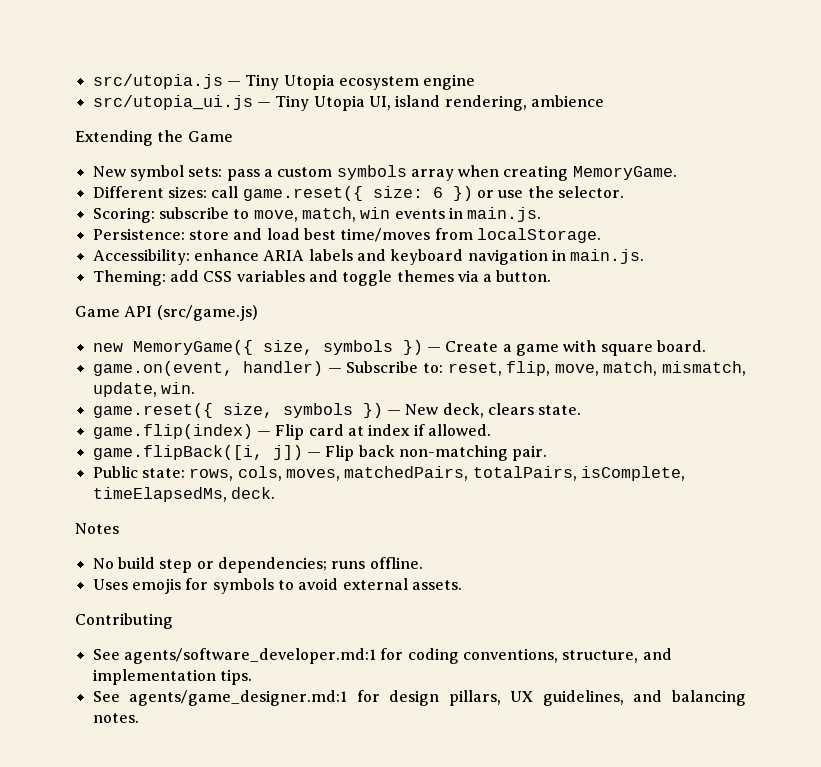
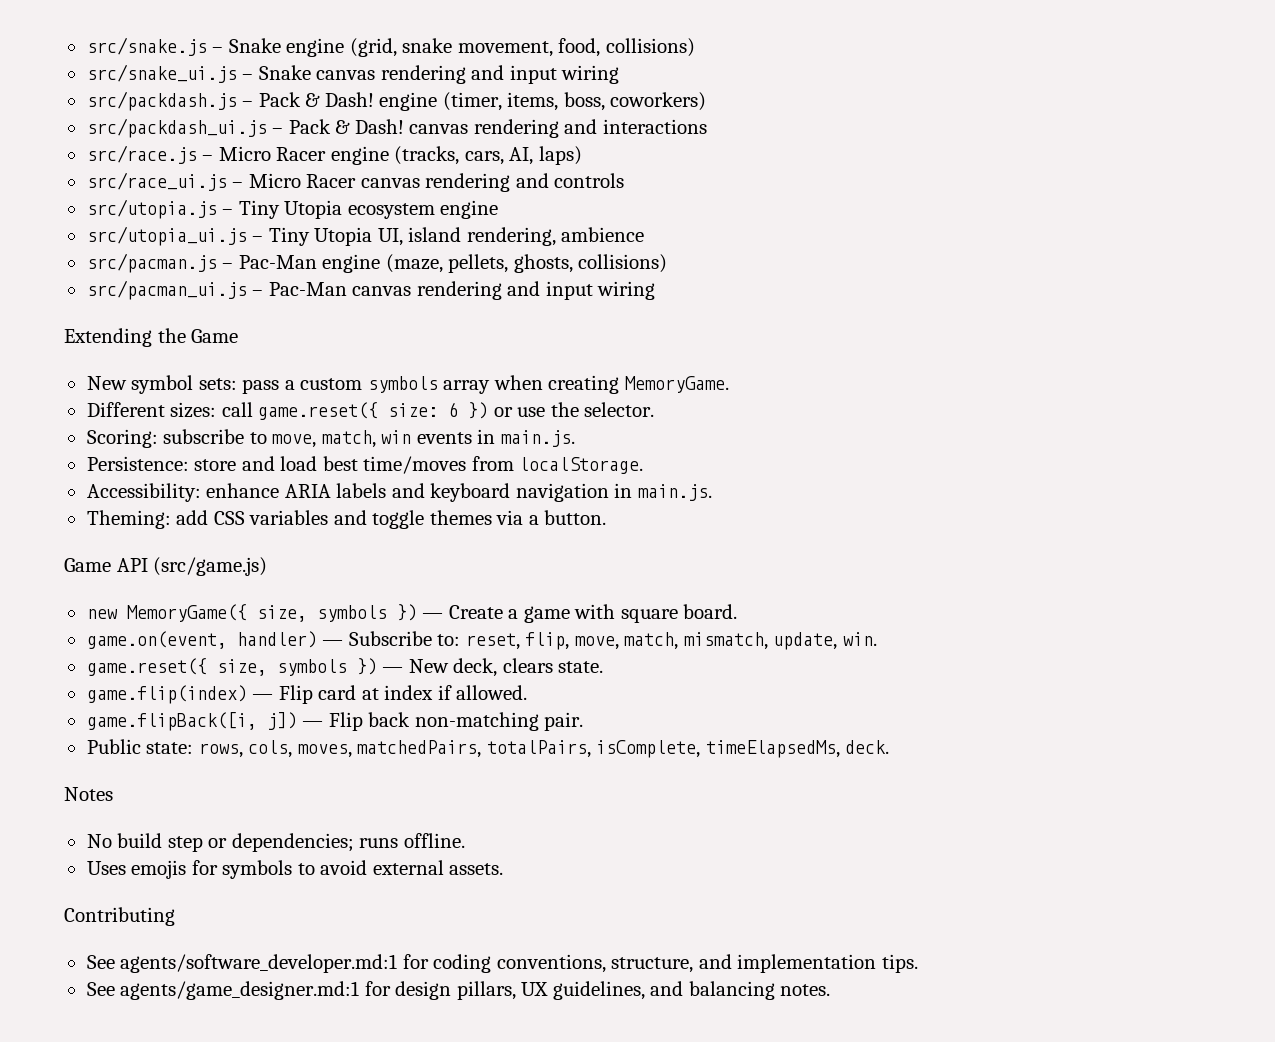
[92,74,241,89] src/utopia.js — -> [86,37,695,57] [86,64,620,84] [86,91,707,111] [86,118,707,138] [86,145,582,165] [86,172,625,192] [86,199,234,219] src/snake.js – Snake engine (grid, snake movement, food, collisions) // src/snake_ui.js – Snake canvas rendering and input wiring // src/packdash.js – Pack & Dash! engine (timer, items, boss, coworkers) // src/packdash_ui.js – Pack & Dash! canvas rendering and interactions // src/race.js – Micro Racer engine (tracks, cars, AI, laps) // src/race_ui.js – Micro Racer canvas rendering and controls // src/utopia.js –
[256,102,271,107] — -> [252,236,264,242] –
(604, 101) none -> [86,253,668,273] [86,280,656,300] // src/pacman.js – Pac-Man engine (maze, pellets, ghosts, collisions) // src/pacman_ui.js – Pac-Man canvas rendering and input wiring

